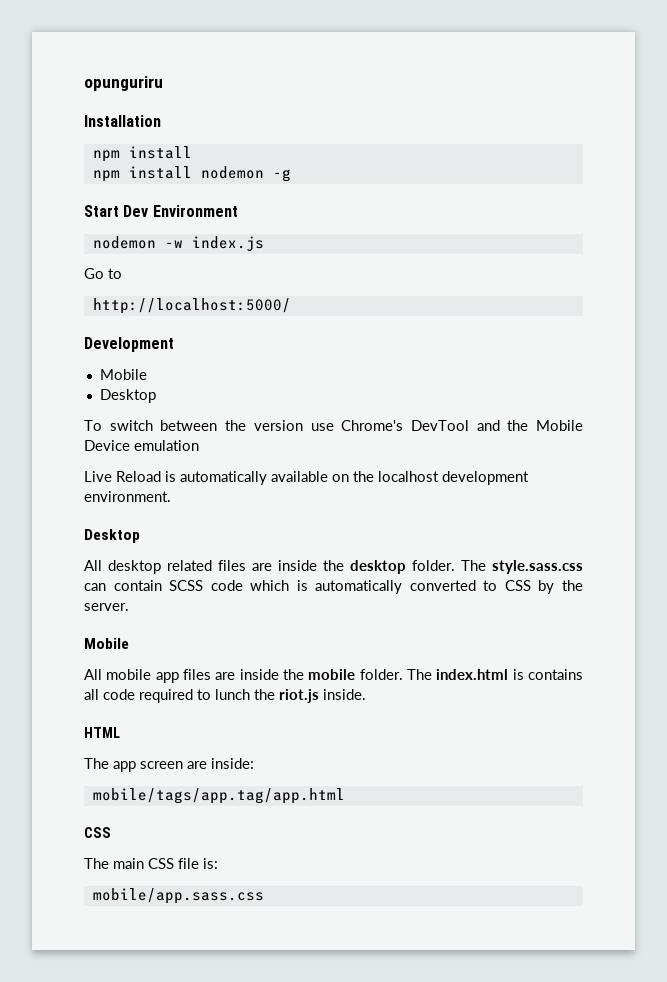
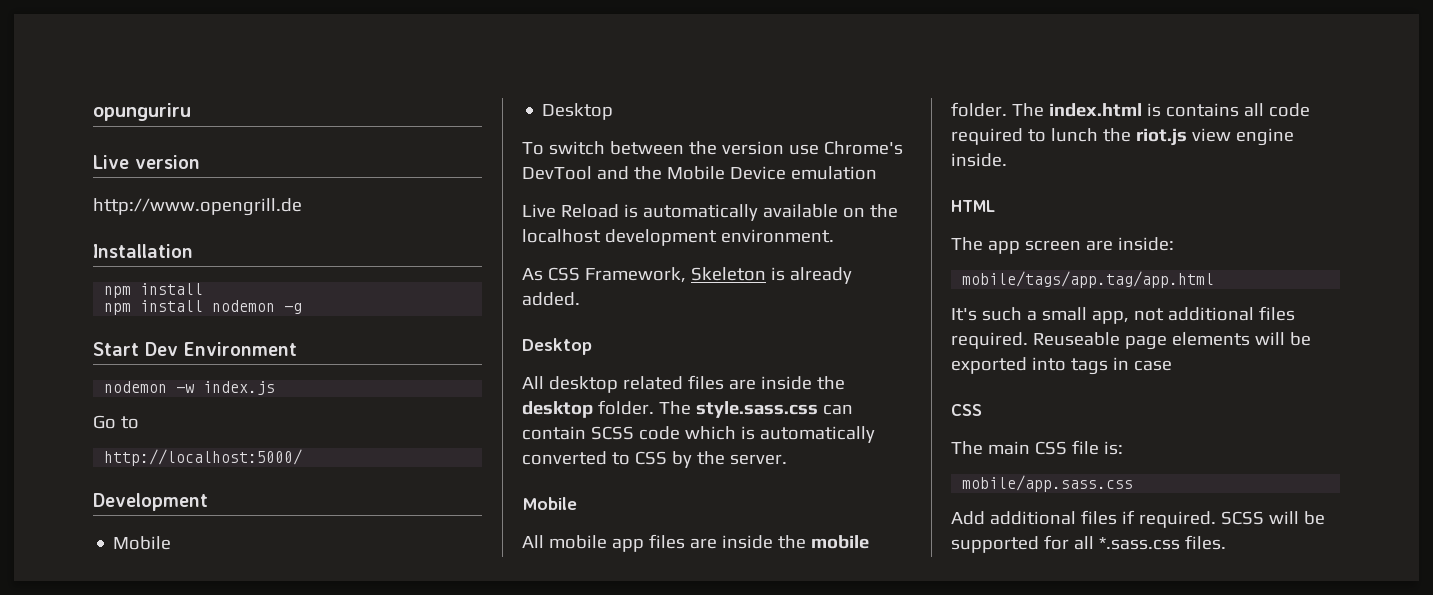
(163, 83) none -> [93,155,200,169] [93,198,302,216] // Live version // http://www.opengrill.de
(171, 496) none -> [522,267,852,284] [522,292,580,306] // As CSS Framework, Skeleton is already added.
(319, 696) none -> [1191,128,1294,146] view engine
(345, 796) none -> [951,306,1295,324] [951,332,1311,350] [951,357,1172,375] // It's such a small app, not additional files required. Reuseable page elements will be exported into tags in case
(264, 896) none -> [951,510,1325,528] [951,535,1226,553] // Add additional files if required. SCSS will be supported for all *.sass.css files.

